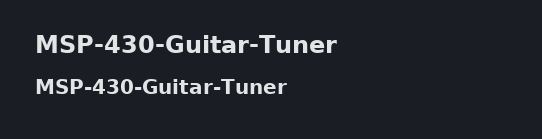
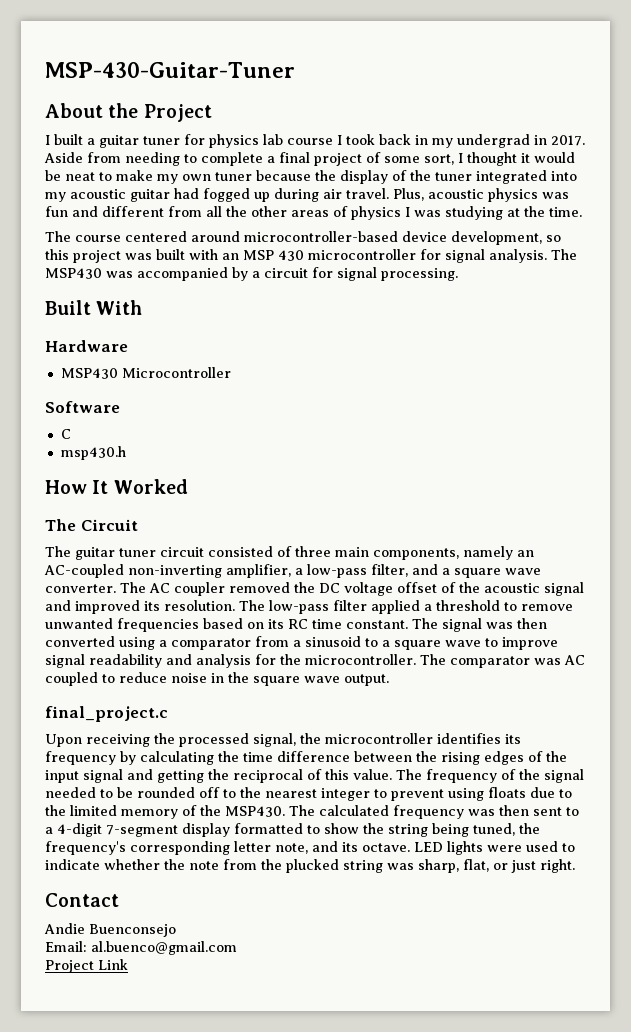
[35,79,287,94] MSP-430-Guitar-Tuner -> [45,103,212,122] [45,134,585,148] [44,152,575,166] [45,170,577,184] [45,188,569,202] [45,206,582,220] [45,231,561,245] [45,249,577,263] [45,267,458,281] [45,300,143,315] [45,340,128,352] [60,367,231,379] [45,401,120,413] [60,429,71,439] [60,446,126,460] [45,479,188,494] [45,519,138,531] [45,546,534,560] [44,564,541,578] [45,582,584,596] [45,600,573,614] [45,618,547,632] [45,636,558,650] [45,654,585,668] [45,672,389,686] [45,706,168,722] [45,733,521,747] [45,751,567,765] [45,769,584,783] [45,787,572,801] [45,805,579,819] [45,823,540,837] [45,841,575,855] [45,859,575,873] [45,893,119,907] [44,923,176,937] [45,941,237,955] [45,959,128,973] About the Project // I built a guitar tuner for physics lab course I took back in my undergrad in 2017. Aside from needing to complete a final project of some sort, I thought it would be neat to make my own tuner because the display of the tuner integrated into my acoustic guitar had fogged up during air travel. Plus, acoustic physics was fun and different from all the other areas of physics I was studying at the time. // The course centered around microcontroller-based device development, so this project was built with an MSP 430 microcontroller for signal analysis. The MSP430 was accompanied by a circuit for signal processing. // Built With // Hardware // MSP430 Microcontroller // Software // C // msp430.h // How It Worked // The Circuit // The guitar tuner circuit consisted of three main components, namely an AC-coupled non-inverting amplifier, a low-pass filter, and a square wave converter. The AC coupler removed the DC voltage offset of the acoustic signal and improved its resolution. The low-pass filter applied a threshold to remove unwanted frequencies based on its RC time constant. The signal was then converted using a comparator from a sinusoid to a square wave to improve signal readability and analysis for the microcontroller. The comparator was AC coupled to reduce noise in the square wave output. // final_project.c // Upon receiving the processed signal, the microcontroller identifies its frequency by calculating the time difference between the rising edges of the input signal and getting the reciprocal of this value. The frequency of the signal needed to be rounded off to the nearest integer to prevent using floats due to the limited memory of the MSP430. The calculated frequency was then sent to a 4-digit 7-segment display formatted to show the string being tuned, the frequency's corresponding letter note, and its octave. LED lights were used to indicate whether the note from the plucked string was sharp, flat, or just right. // Contact // Andie Buenconsejo // Email: al.buenco@gmail.com // Project Link

